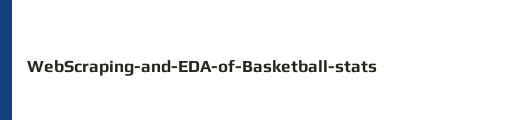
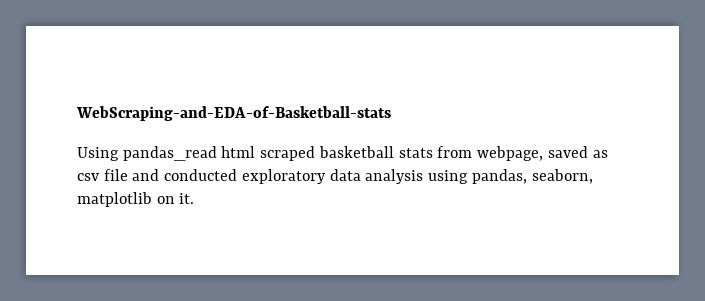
(377, 67) none -> [77,146,608,161] [77,169,593,184] [77,192,195,207] // Using pandas_read html scraped basketball stats from webpage, saved as csv file and conducted exploratory data analysis using pandas, seaborn, matplotlib on it.

